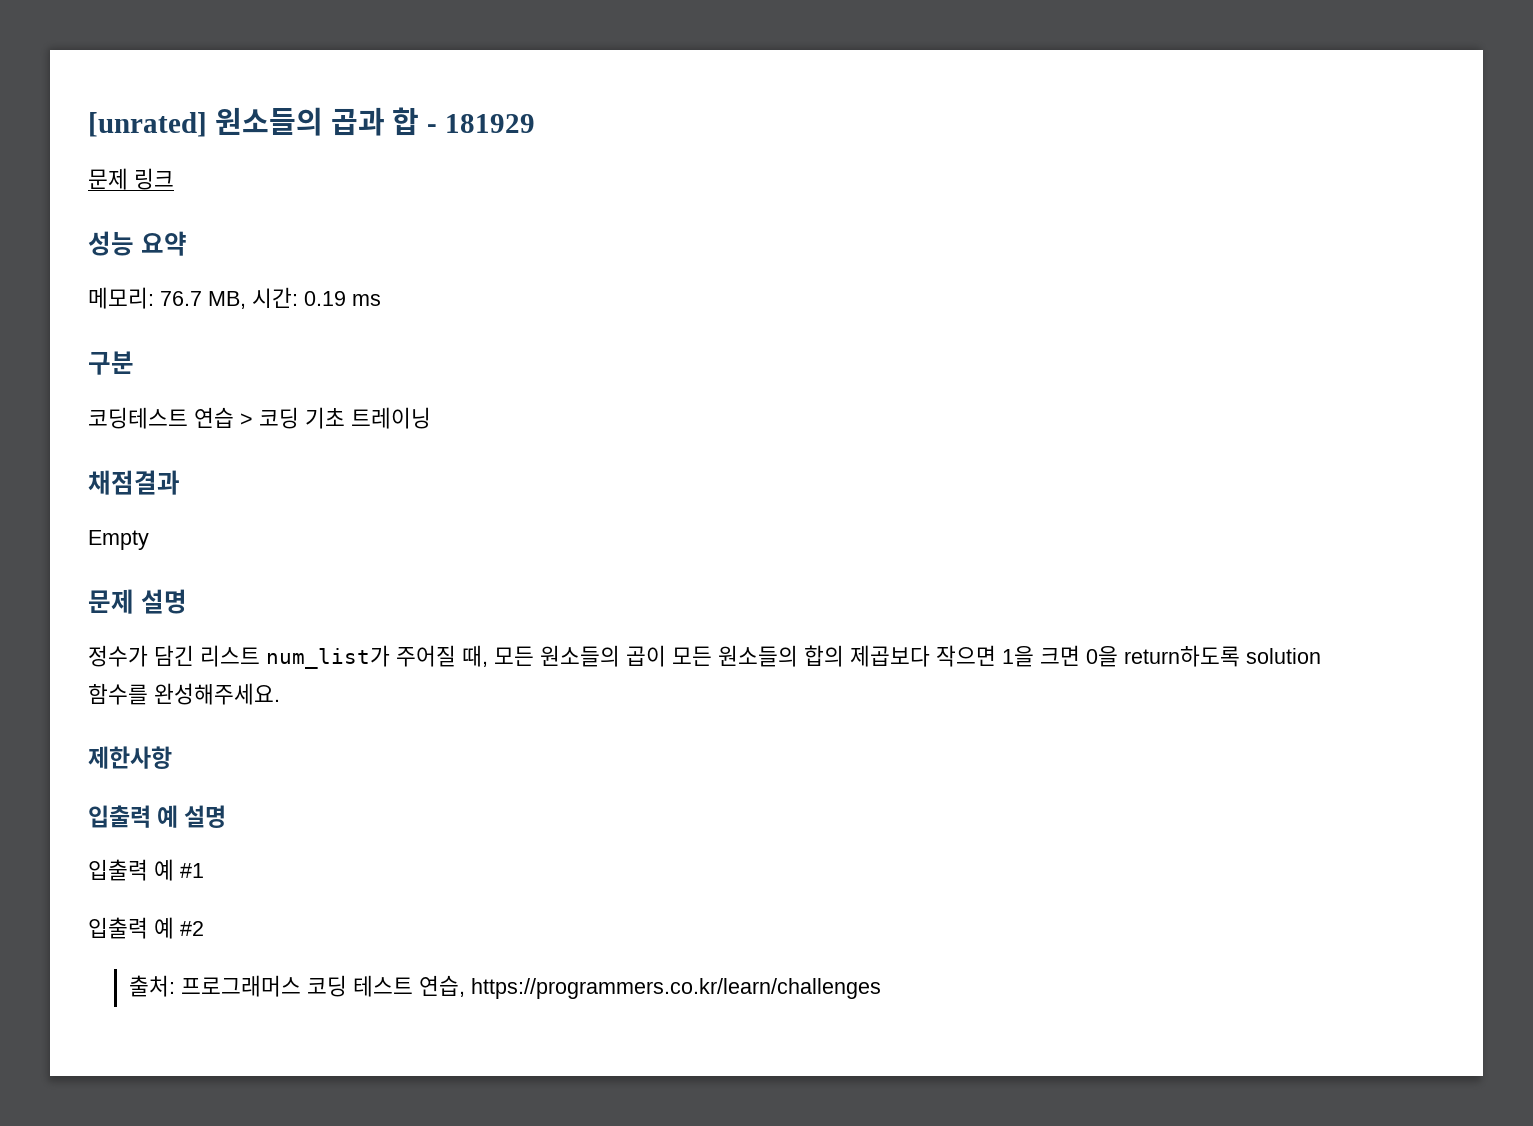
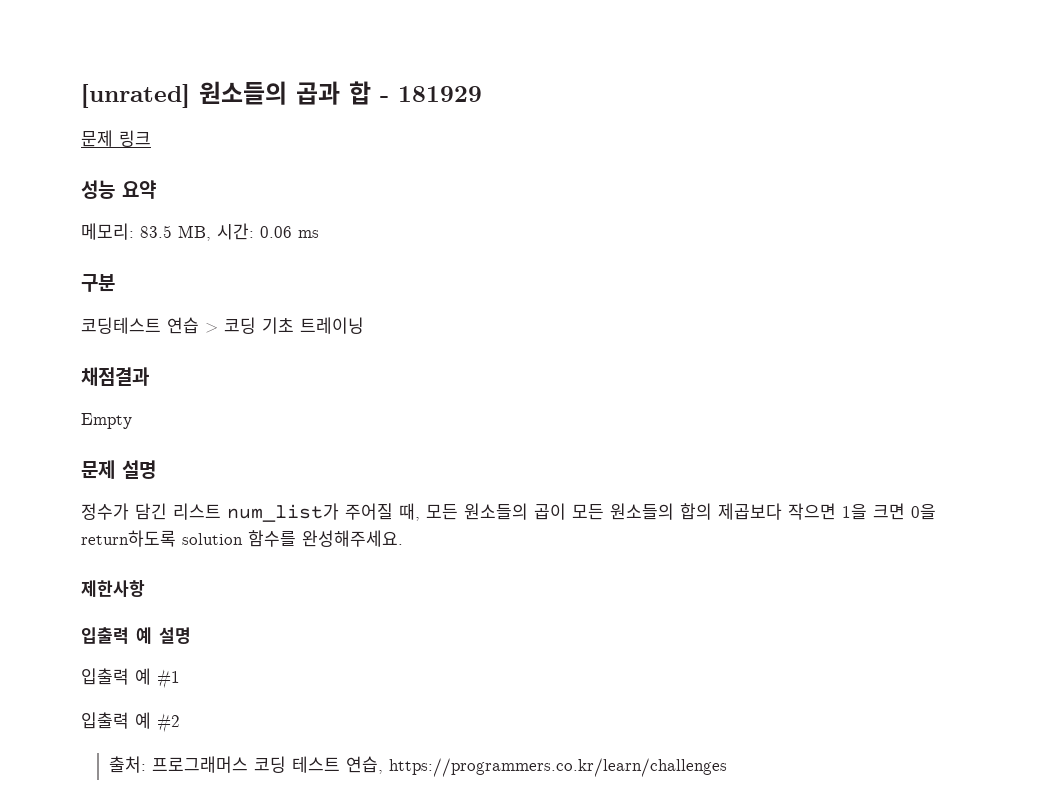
[160,291,202,306] 76.7 -> [140,225,172,238] 83.5
[304,291,346,306] 0.19 -> [260,226,292,238] 0.06

